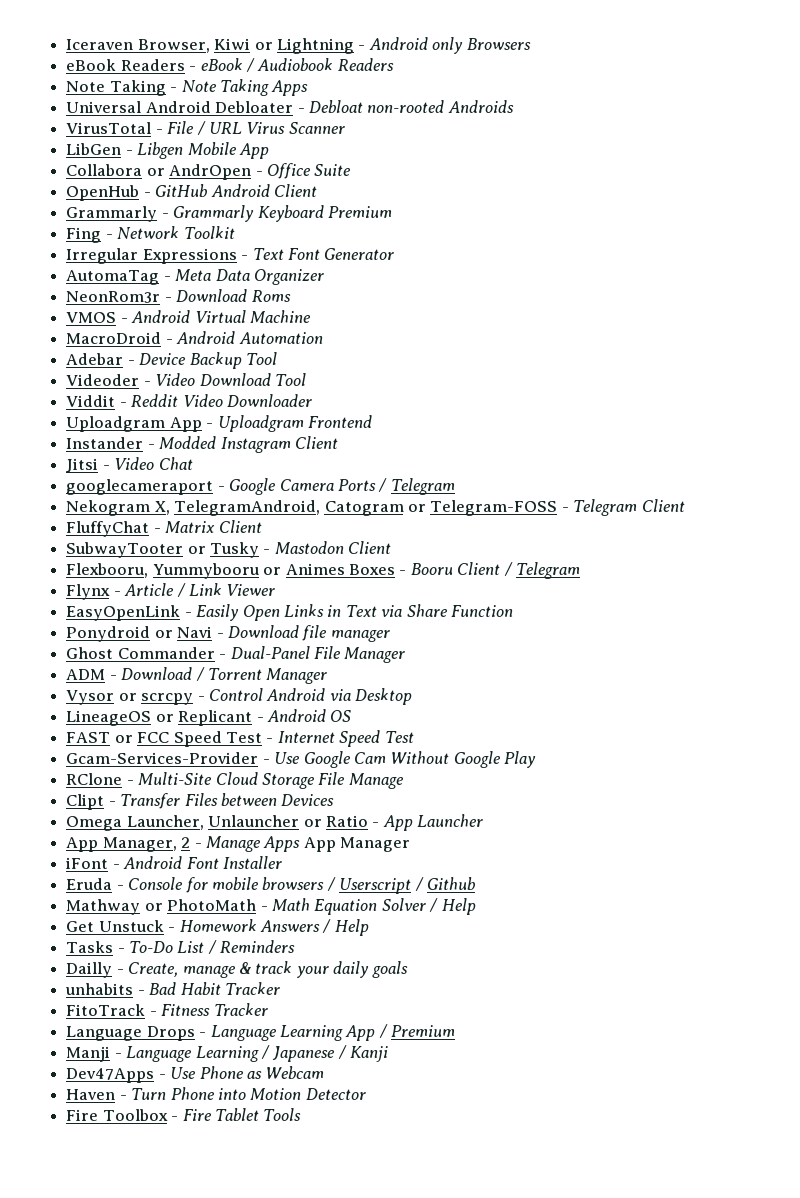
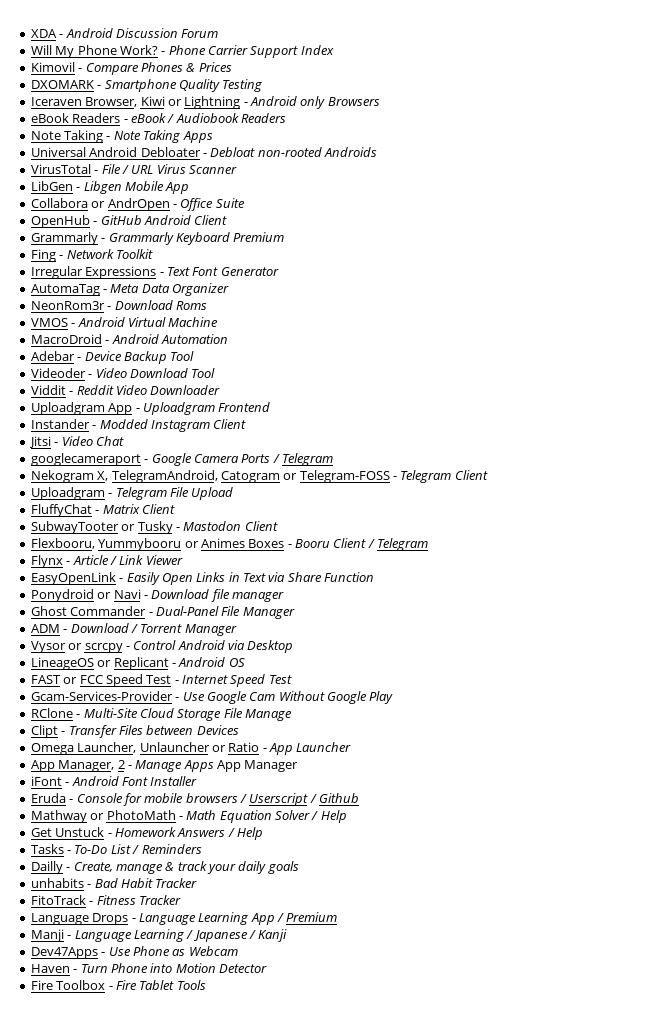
(66, 44) none -> [30,28,219,38] [30,45,334,58] [30,62,232,75] [30,79,263,92] XDA - Android Discussion Forum // Will My Phone Work? - Phone Carrier Support Index // Kimovil - Compare Phones & Prices // DXOMARK - Smartphone Quality Testing //
(685, 505) none -> [30,487,234,500] // Uploadgram - Telegram File Upload

